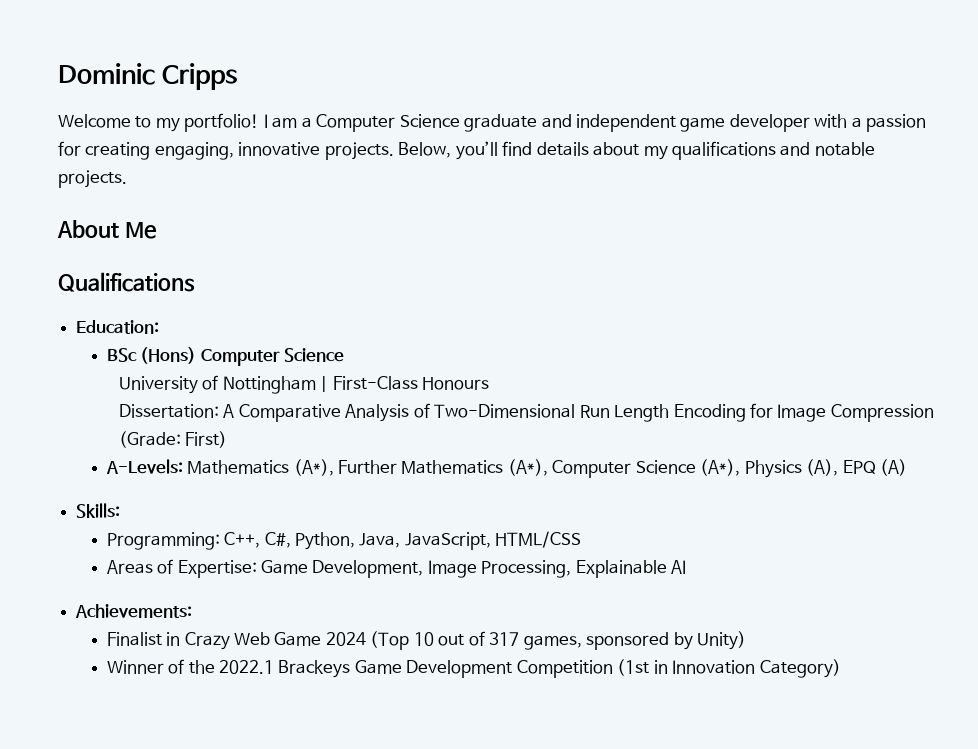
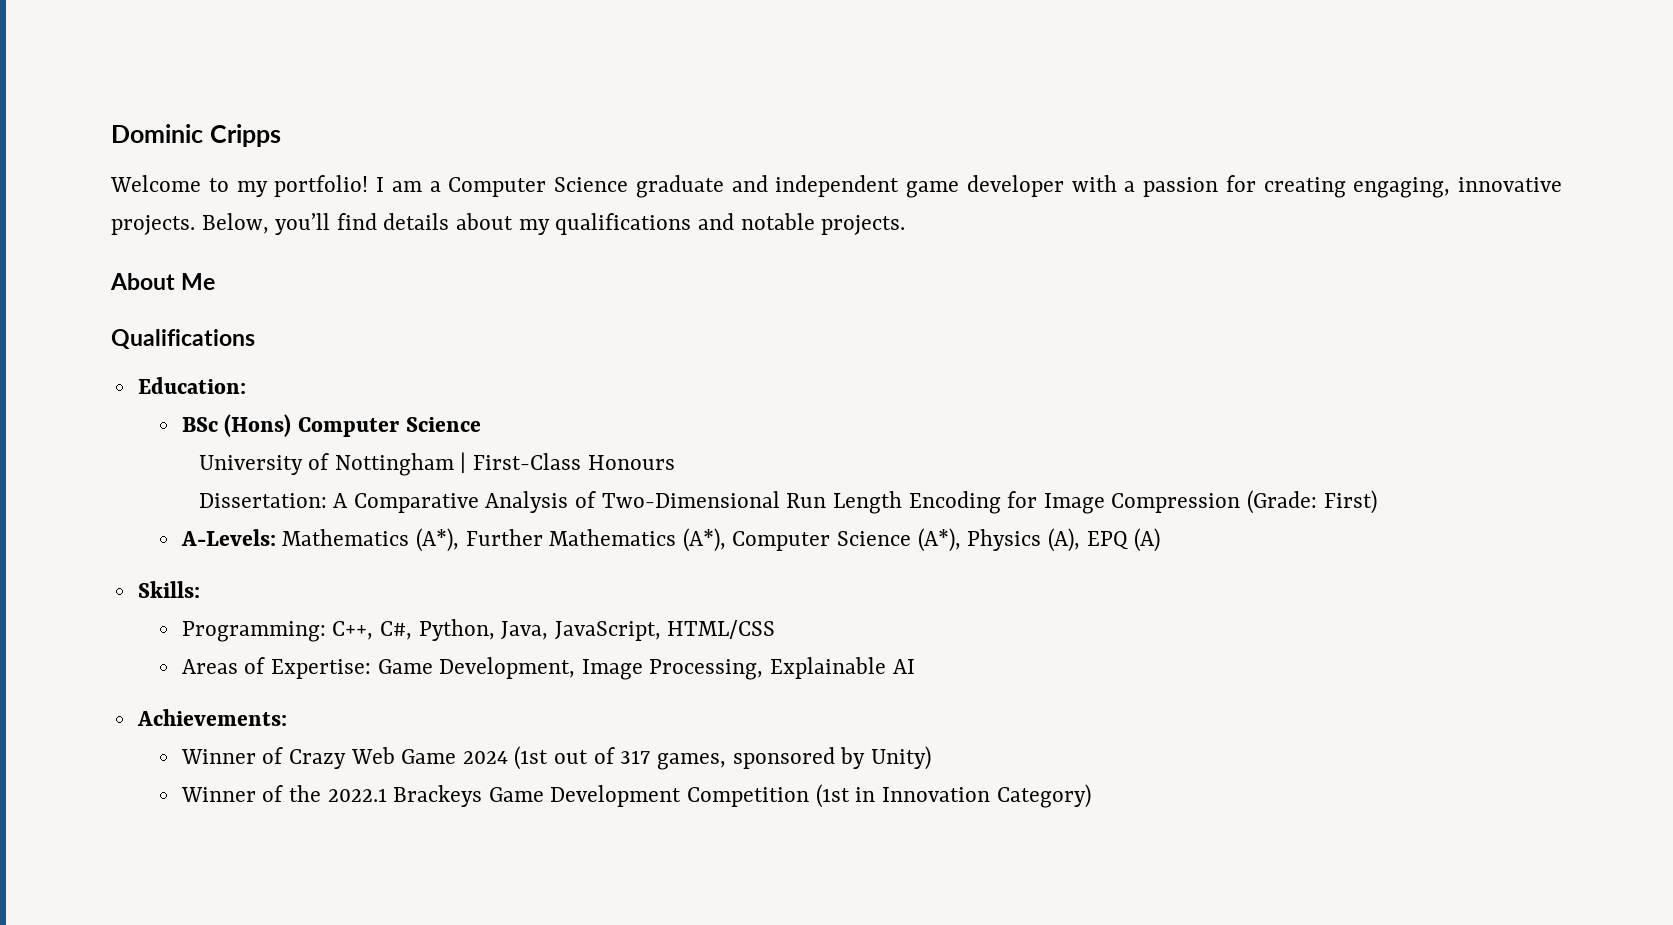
[106,632,181,646] Finalist in -> [180,747,284,764] Winner of
[370,631,434,650] (Top 10 -> [514,746,549,770] (1st

